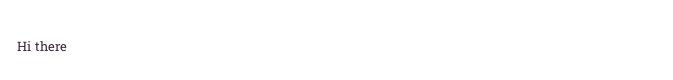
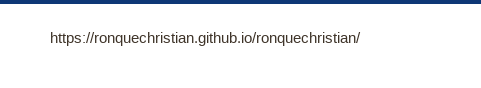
[17,41,67,52] Hi there -> [50,32,361,46] https://ronquechristian.github.io/ronquechristian/

